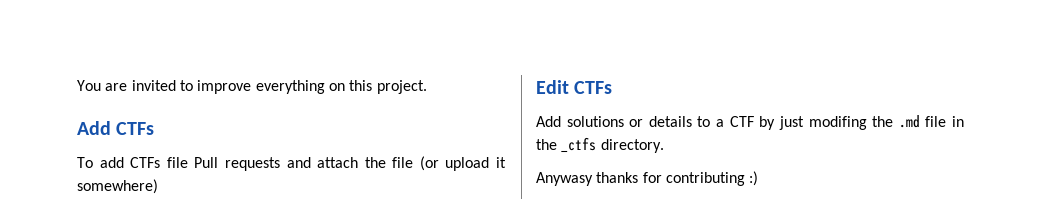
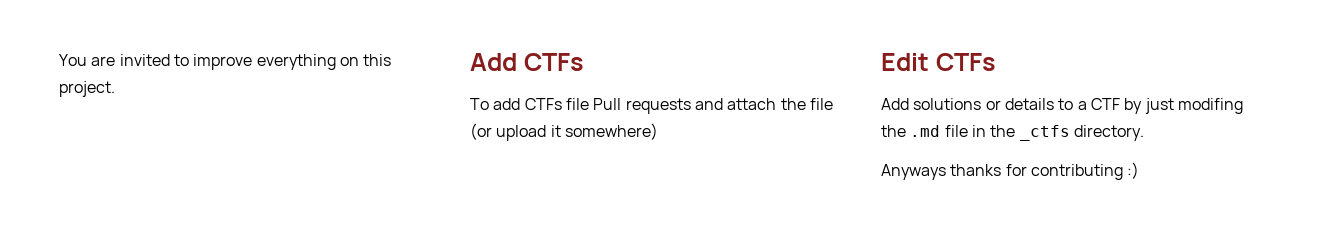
[536,172,593,186] Anywasy -> [881,164,946,180] Anyways

